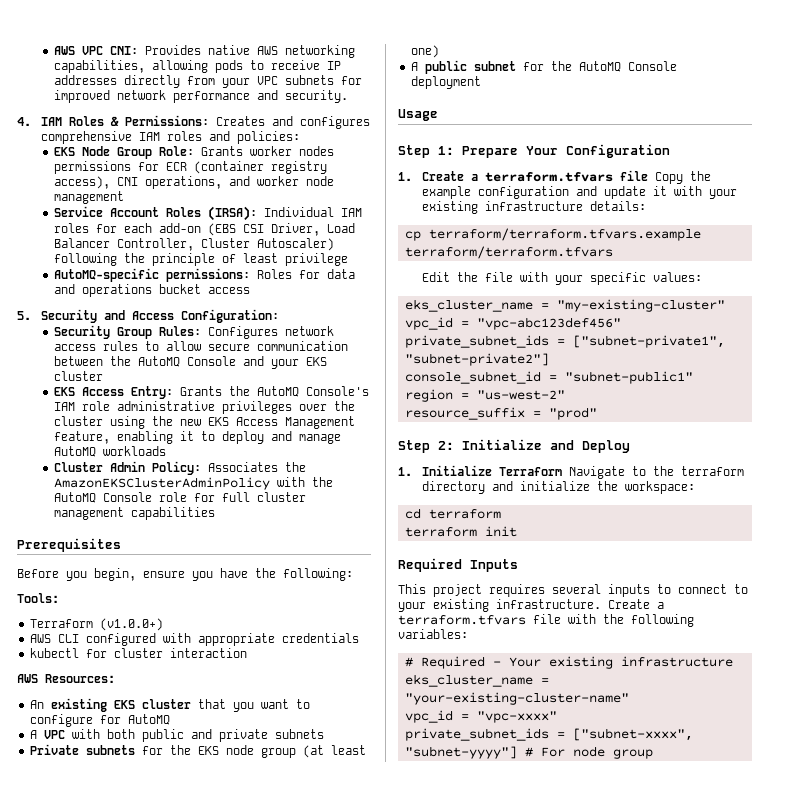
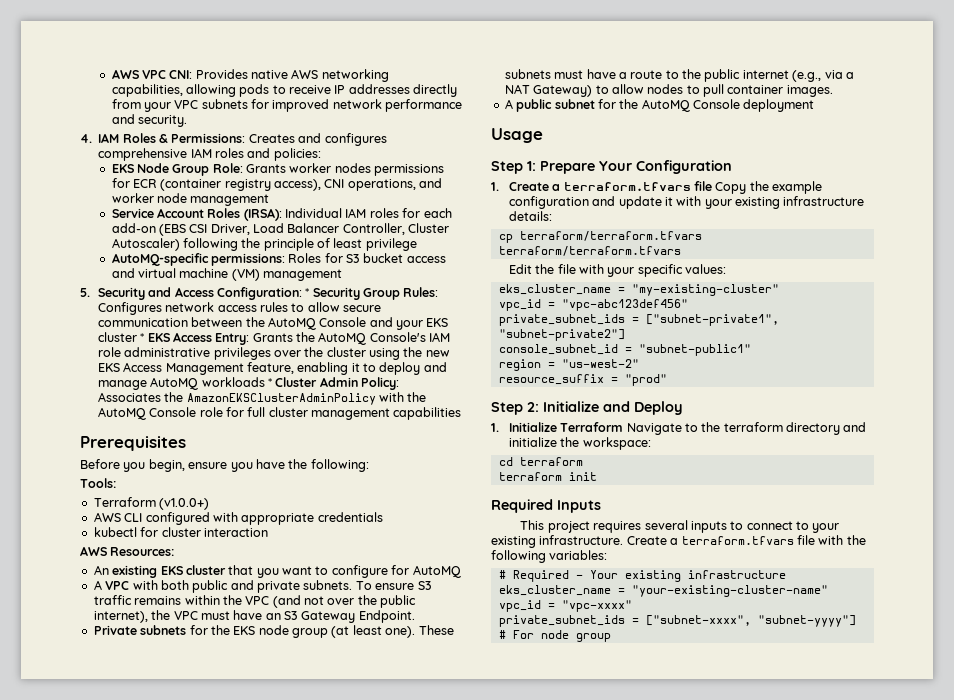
[326,269,355,279] [53,284,152,297] data and operations -> [346,254,361,263] S3
(250, 290) none -> [111,268,343,281] and virtual machine (VM) management
(279, 316) // -> [305,288,310,297] *
(103, 376) // -> [140,333,145,342] *
(166, 451) // -> [267,378,272,387] *
[275,729,325,739] subnets -> [303,580,432,590] [93,595,417,608] [93,610,415,623] subnets. To ensure S3 traffic remains within the VPC (and not over the public internet), the VPC must have an S3 Gateway Endpoint.
[411,45,440,58] one) -> [385,625,454,638] [504,69,854,82] [504,84,833,97] one). These subnets must have a route to the public internet (e.g., via a NAT Gateway) to allow nodes to pull container images.
[429,228,702,241] terraform/terraform.tfvars.example -> [519,231,702,241] terraform/terraform.tfvars

